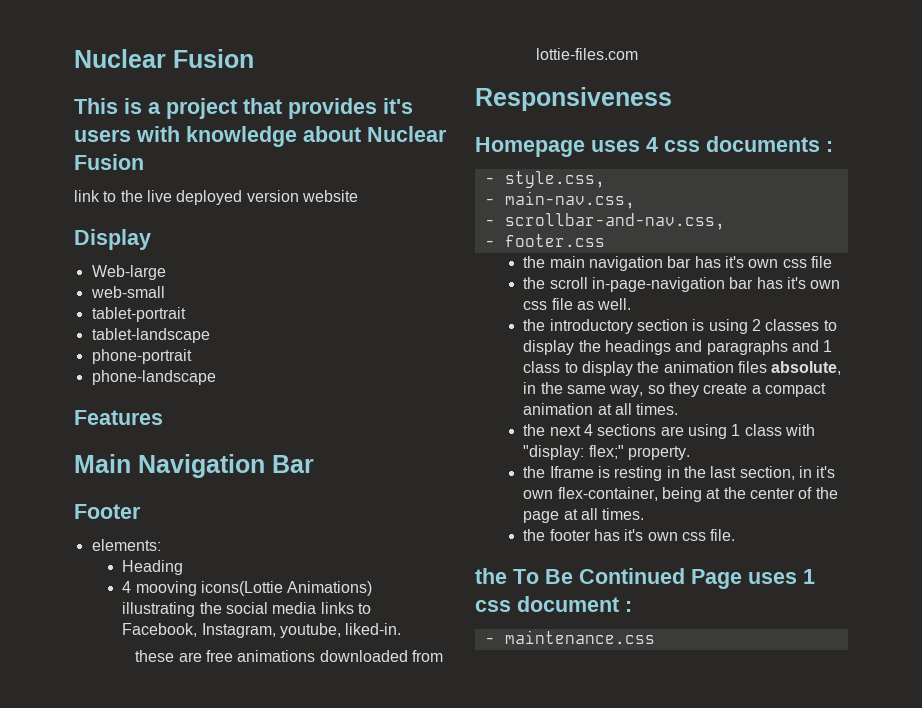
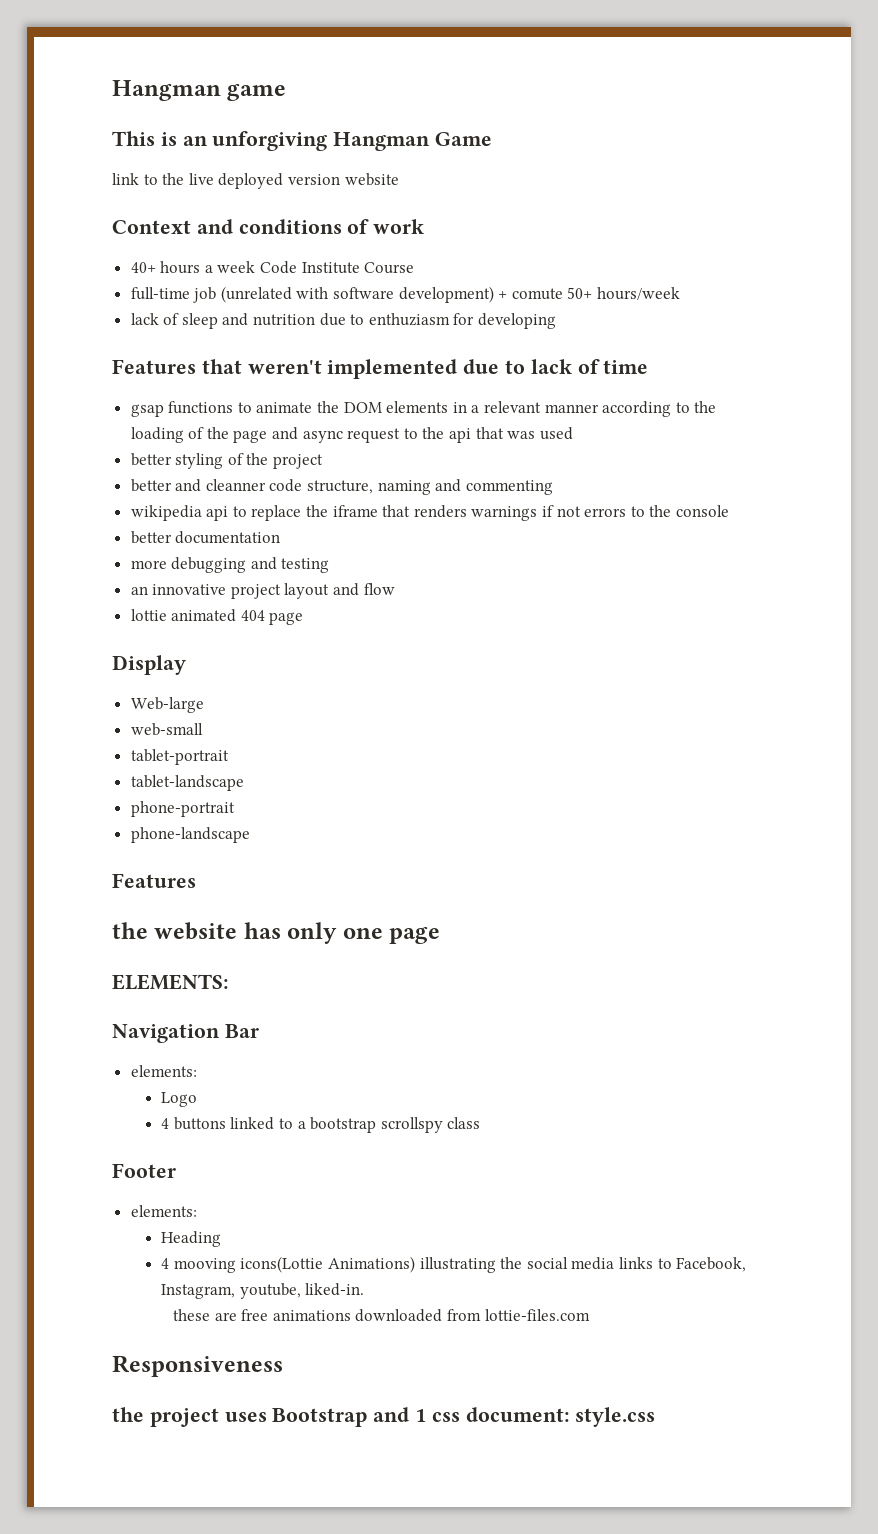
[74,49,254,68] Nuclear Fusion -> [112,80,287,101] Hangman game
[148,98,413,119] [74,126,447,147] [74,154,144,170] a project that provides it's users with knowledge about Nuclear Fusion -> [182,131,493,151] an unforgiving Hangman Game
(358, 196) none -> [112,219,425,234] [130,261,415,274] [130,286,681,303] [130,313,557,329] [112,359,649,379] [130,401,717,417] [130,427,573,443] [130,453,324,469] [130,479,553,495] [130,505,729,521] [130,531,281,544] [130,557,330,573] [130,583,395,599] [130,609,304,625] // Context and conditions of work // 40+ hours a week Code Institute Course // full-time job (unrelated with software development) + comute 50+ hours/week // lack of sleep and nutrition due to enthuziasm for developing // Features that weren't implemented due to lack of time // gsap functions to animate the DOM elements in a relevant manner according to the loading of the page and async request to the api that was used // better styling of the project // better and cleanner code structure, naming and commenting // wikipedia api to replace the iframe that renders warnings if not errors to the console // better documentation // more debugging and testing // an innovative project layout and flow // lottie animated 404 page
[74,454,314,478] Main Navigation Bar -> [112,922,441,944] [112,974,229,990] [112,1024,259,1043] [130,1065,197,1077] [161,1092,198,1107] [161,1117,481,1133] the website has only one page // ELEMENTS: // Navigation Bar // elements: // Logo // 4 buttons linked to a bootstrap scrollspy class
[475,136,833,157] [484,171,605,188] [484,191,635,209] [484,213,725,230] [484,234,605,247] [523,256,832,271] [523,277,841,292] [523,298,632,310] [523,319,837,334] [523,340,833,355] [523,361,842,376] [523,382,826,397] [523,403,679,415] [523,424,815,439] [523,445,690,460] [523,466,836,481] [523,487,838,502] [523,508,645,523] [523,529,736,541] [475,568,815,589] [475,596,632,612] [484,630,655,644] Homepage uses 4 css documents : // - style.css, // - main-nav.css, // - scrollbar-and-nav.css, // - footer.css // the main navigation bar has it's own css file // the scroll in-page-navigation bar has it's own css file as well. // the introductory section is using 2 classes to display the headings and paragraphs and 1 class to display the animation files absolute, in the same way, so they create a compact animation at all times. // the next 4 sections are using 1 class with "display: flex;" property. // the Iframe is resting in the last section, in it's own flex-container, being at the center of the page at all times. // the footer has it's own css file. // the To Be Continued Page uses 1 css document : // - maintenance.css -> [112,1407,656,1427] the project uses Bootstrap and 1 css document: style.css

